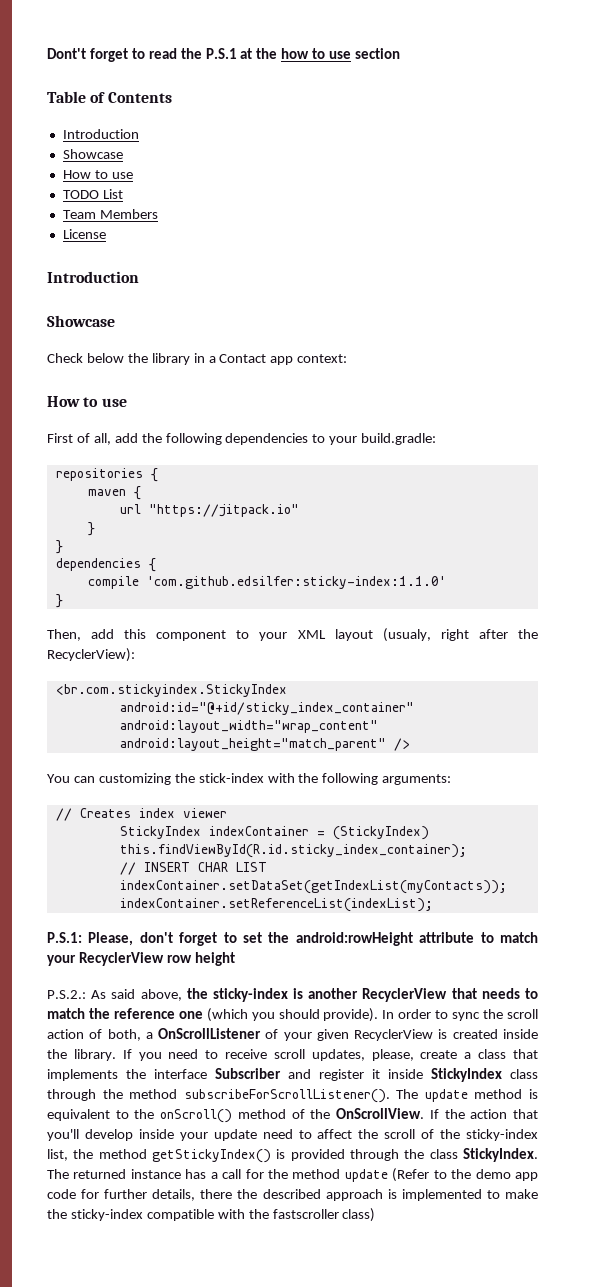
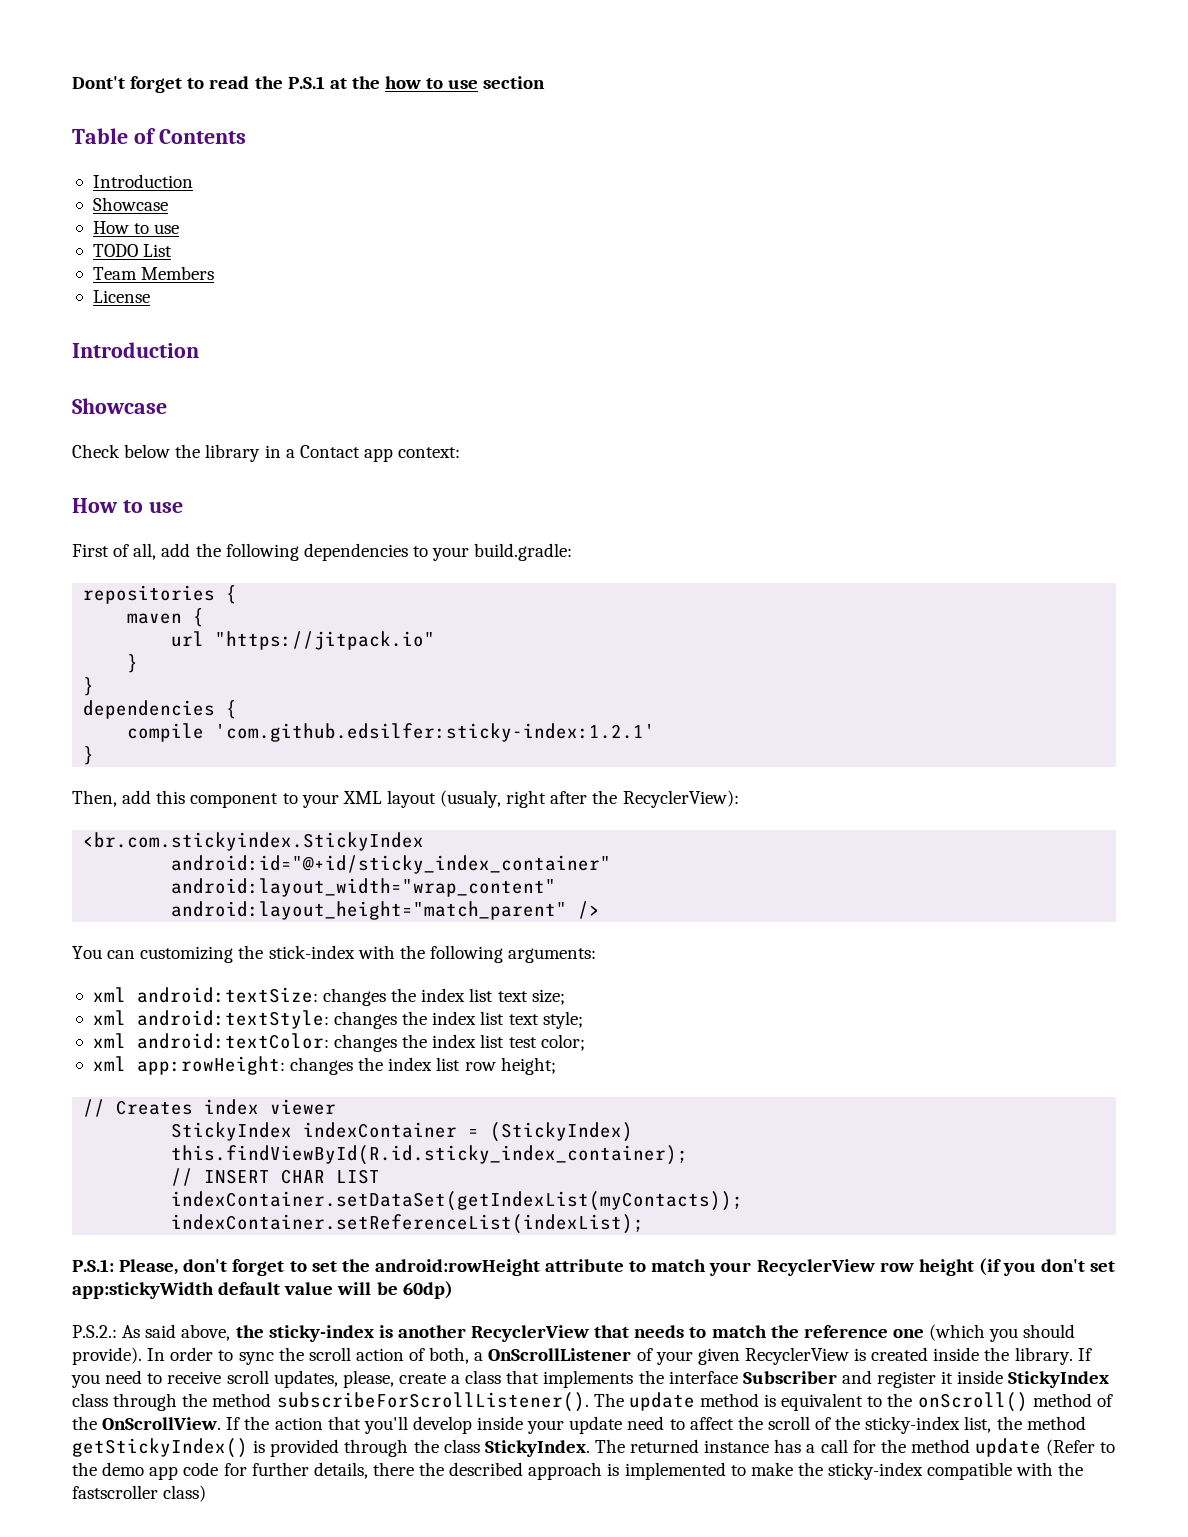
[146,576,446,589] 'com.github.edsilfer:sticky-index:1.1.0' -> [215,723,656,742] 'com.github.edsilfer:sticky-index:1.2.1'
(452, 779) none -> [92,987,565,1006] [92,1010,583,1029] [92,1033,585,1052] [92,1056,556,1075] // xml android:textSize: changes the index list text size; // xml android:textStyle: changes the index list text style; // xml android:textColor: changes the index list test color; // xml app:rowHeight: changes the index list row height;
(235, 959) none -> [978,1258,1116,1276] [72,1281,453,1299] (if you don't set app:stickyWidth default value will be 60dp)

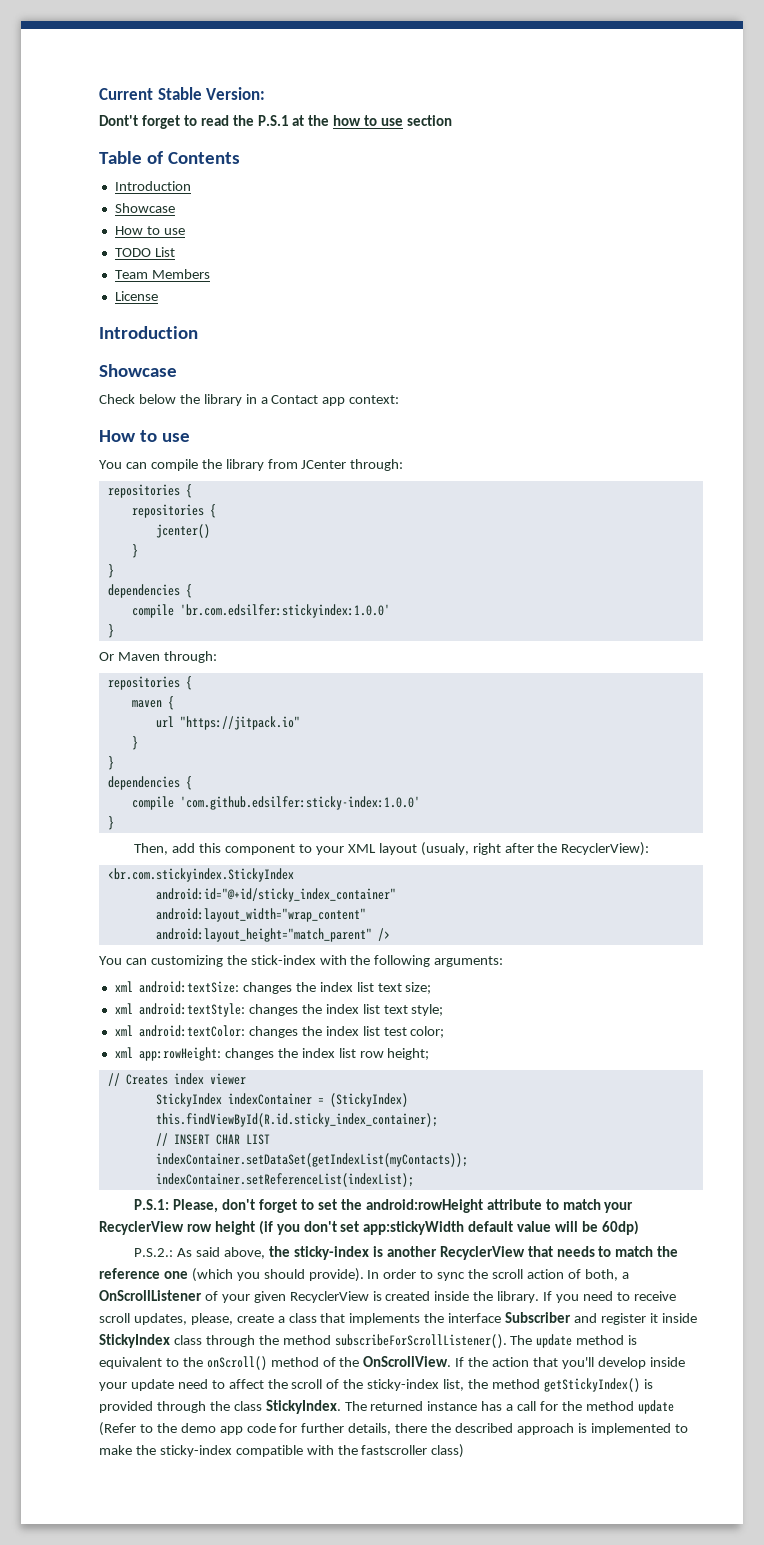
(72, 82) none -> [99,87,266,100] Current Stable Version: //
[72,543,573,561] First of all, add the following dependencies to your build.gradle: -> [99,459,404,471] [107,484,192,498] [131,504,216,518] [155,524,210,538] [131,544,138,558] [107,564,114,578] [107,584,192,598] [131,604,390,618] [107,624,114,638] [99,651,217,663] You can compile the library from JCenter through: // repositories { // repositories { // jcenter() // } // } // dependencies { // compile 'br.com.edsilfer:stickyindex:1.0.0' // } // Or Maven through:
[215,723,656,742] 'com.github.edsilfer:sticky-index:1.2.1' -> [179,796,420,810] 'com.github.edsilfer:sticky-index:1.0.0'

